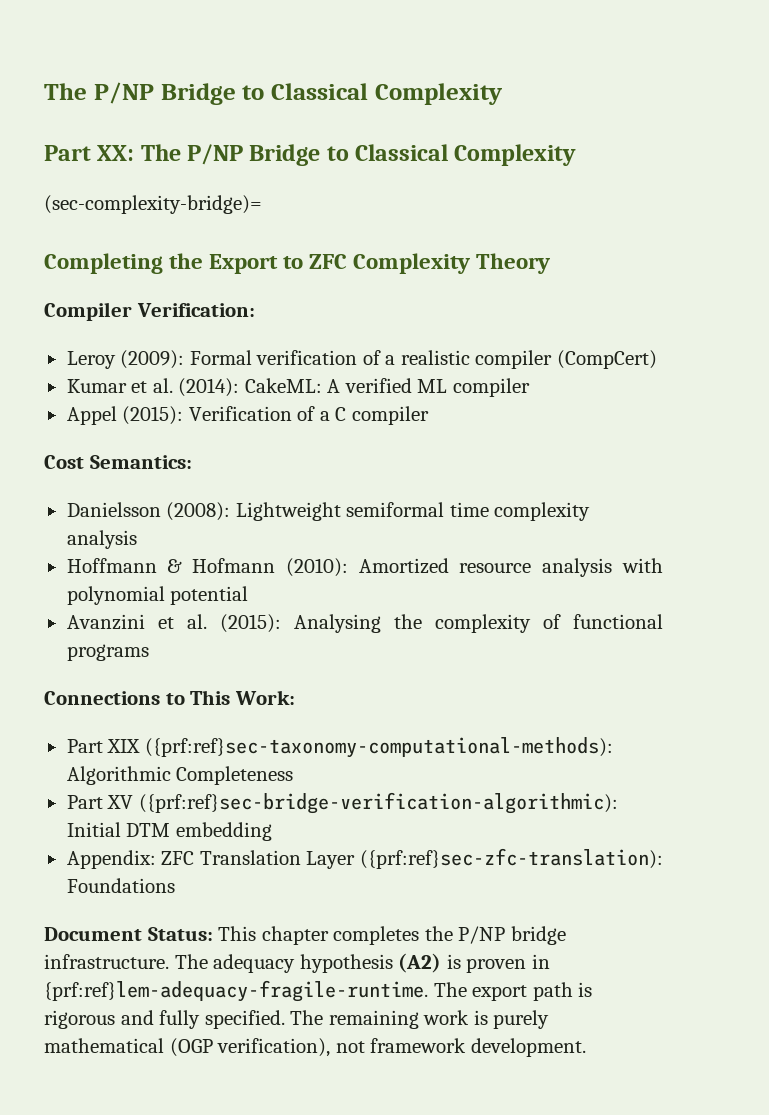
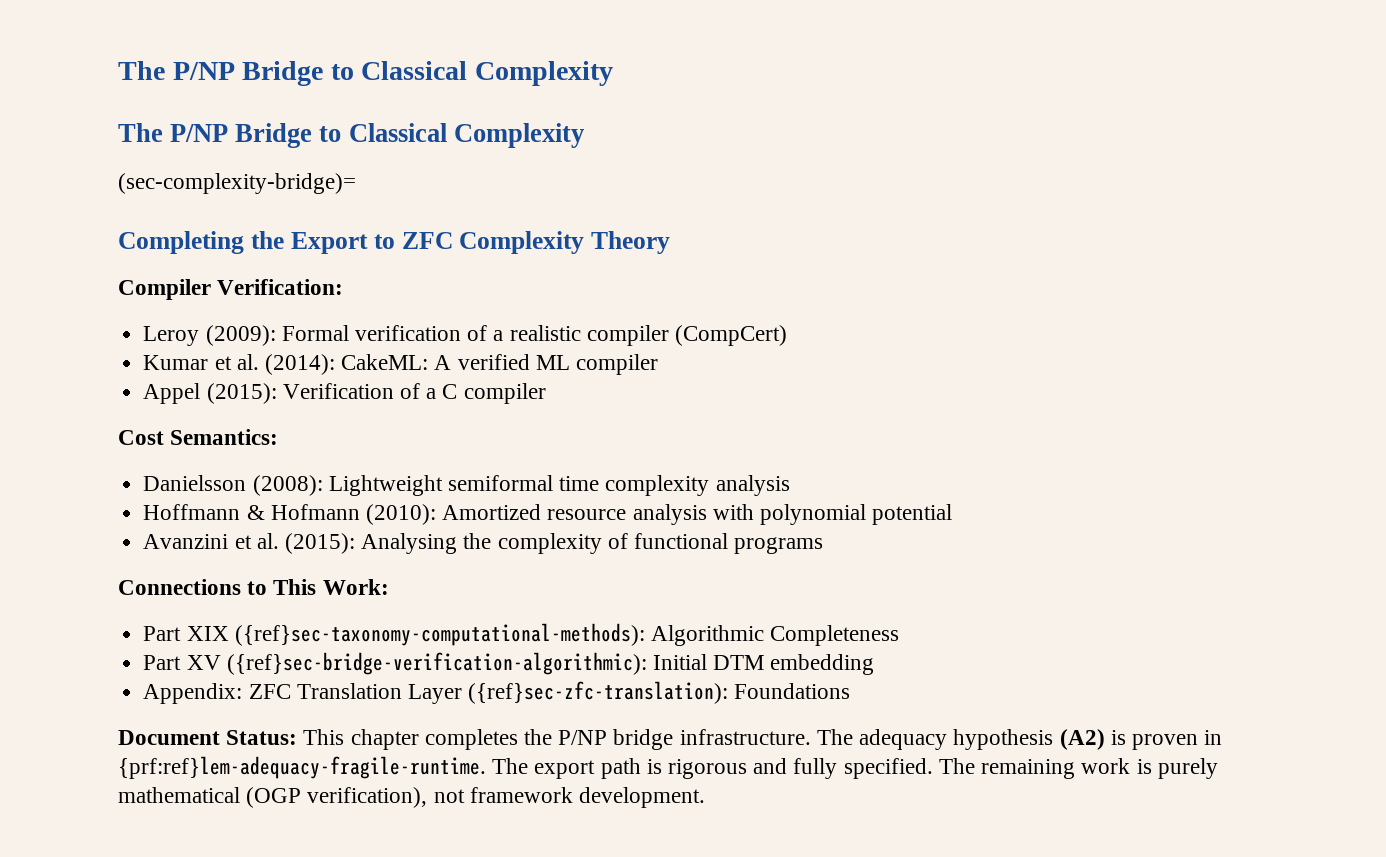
[44,82,503,105] [44,145,135,161] The P/NP Bridge to Classical Complexity // Part XX: -> [118,61,613,86] The P/NP Bridge to Classical Complexity //
[144,737,613,758] ({prf:ref}sec-taxonomy-computational-methods): -> [234,623,645,646] ({ref}sec-taxonomy-computational-methods):
[138,792,618,814] ({prf:ref}sec-bridge-verification-algorithmic): -> [226,652,647,675] ({ref}sec-bridge-verification-algorithmic):
[360,848,663,869] ({prf:ref}sec-zfc-translation): -> [468,681,729,704] ({ref}sec-zfc-translation):

